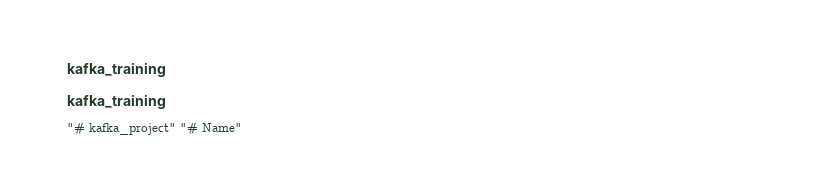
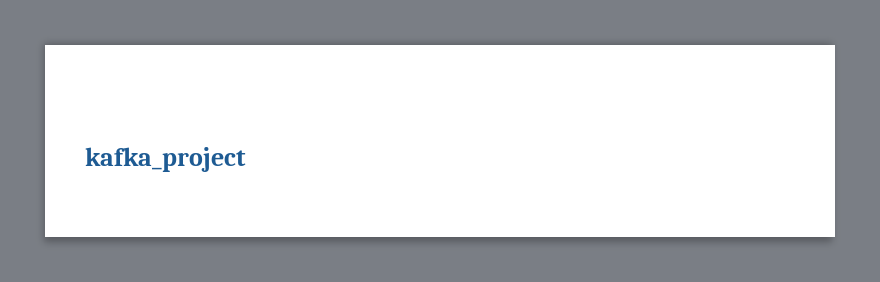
[67,62,166,77] [67,94,166,109] [67,122,242,136] kafka_training // kafka_training // "# kafka_project" "# Name" -> [85,147,246,172] kafka_project

